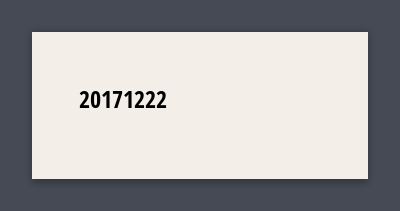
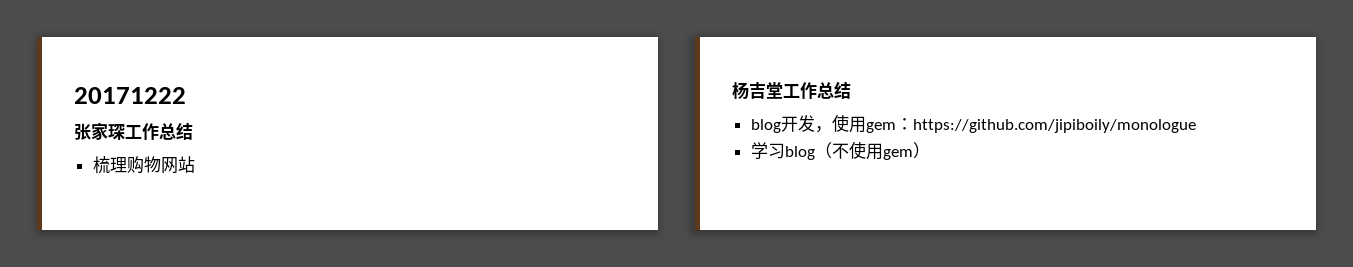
(167, 99) none -> [74,122,193,140] [92,156,195,174] [732,81,851,99] [750,114,1196,133] [750,141,930,160] // 张家琛工作总结 // 梳理购物网站 // 杨吉堂工作总结 // blog开发，使用gem：https://github.com/jipiboily/monologue // 学习blog（不使用gem）

